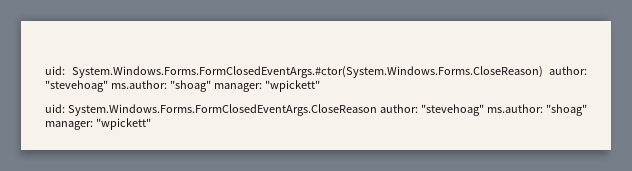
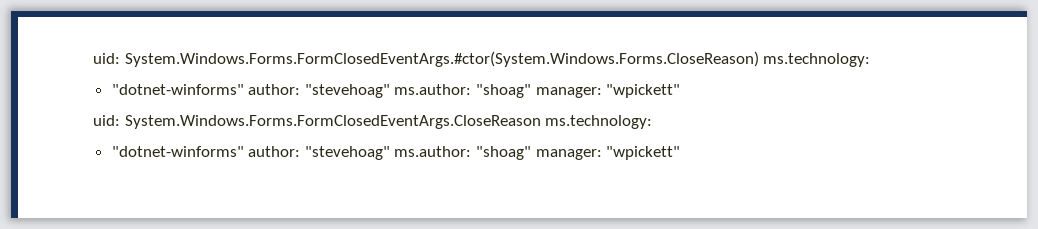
(543, 72) none -> [763,53,871,67] [111,84,244,95] ms.technology: // "dotnet-winforms"
(377, 110) none -> [545,115,653,129] [111,146,244,157] ms.technology: // "dotnet-winforms"

